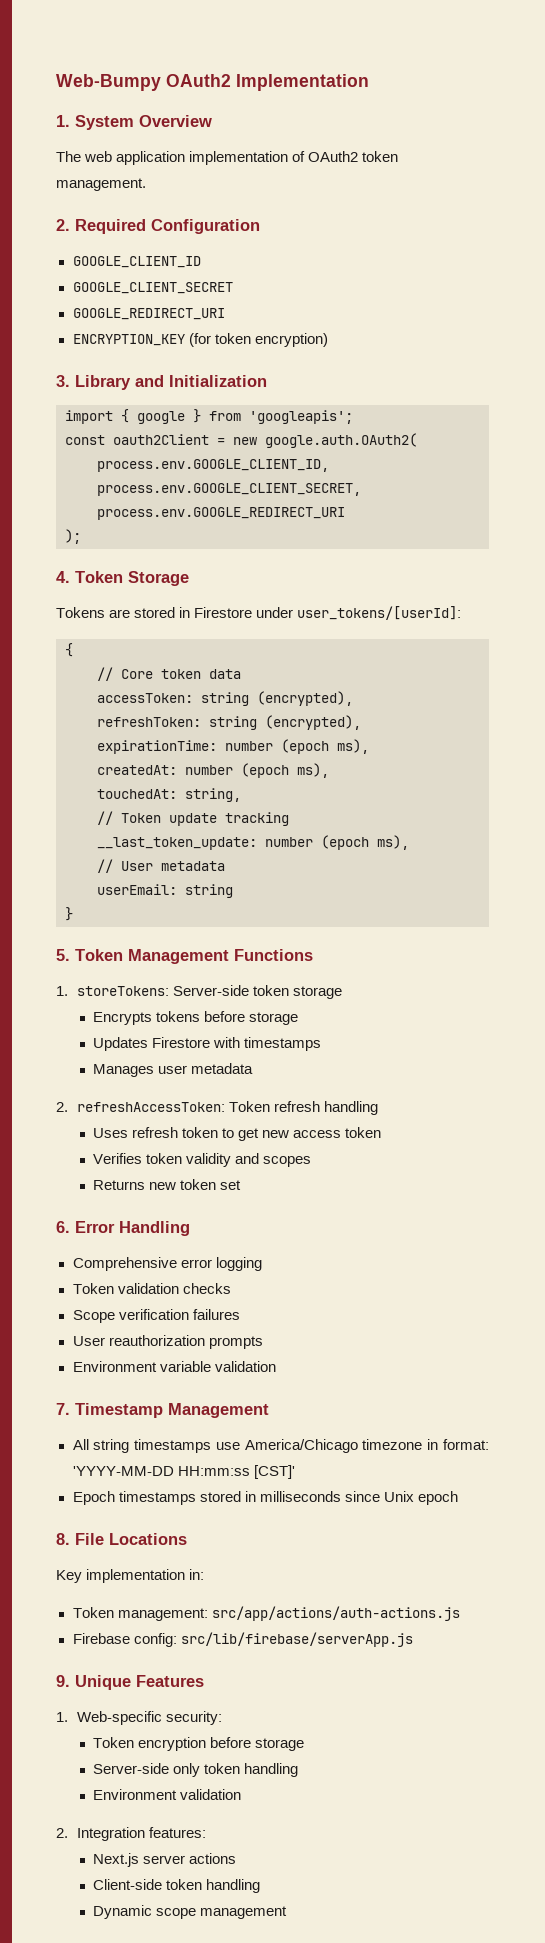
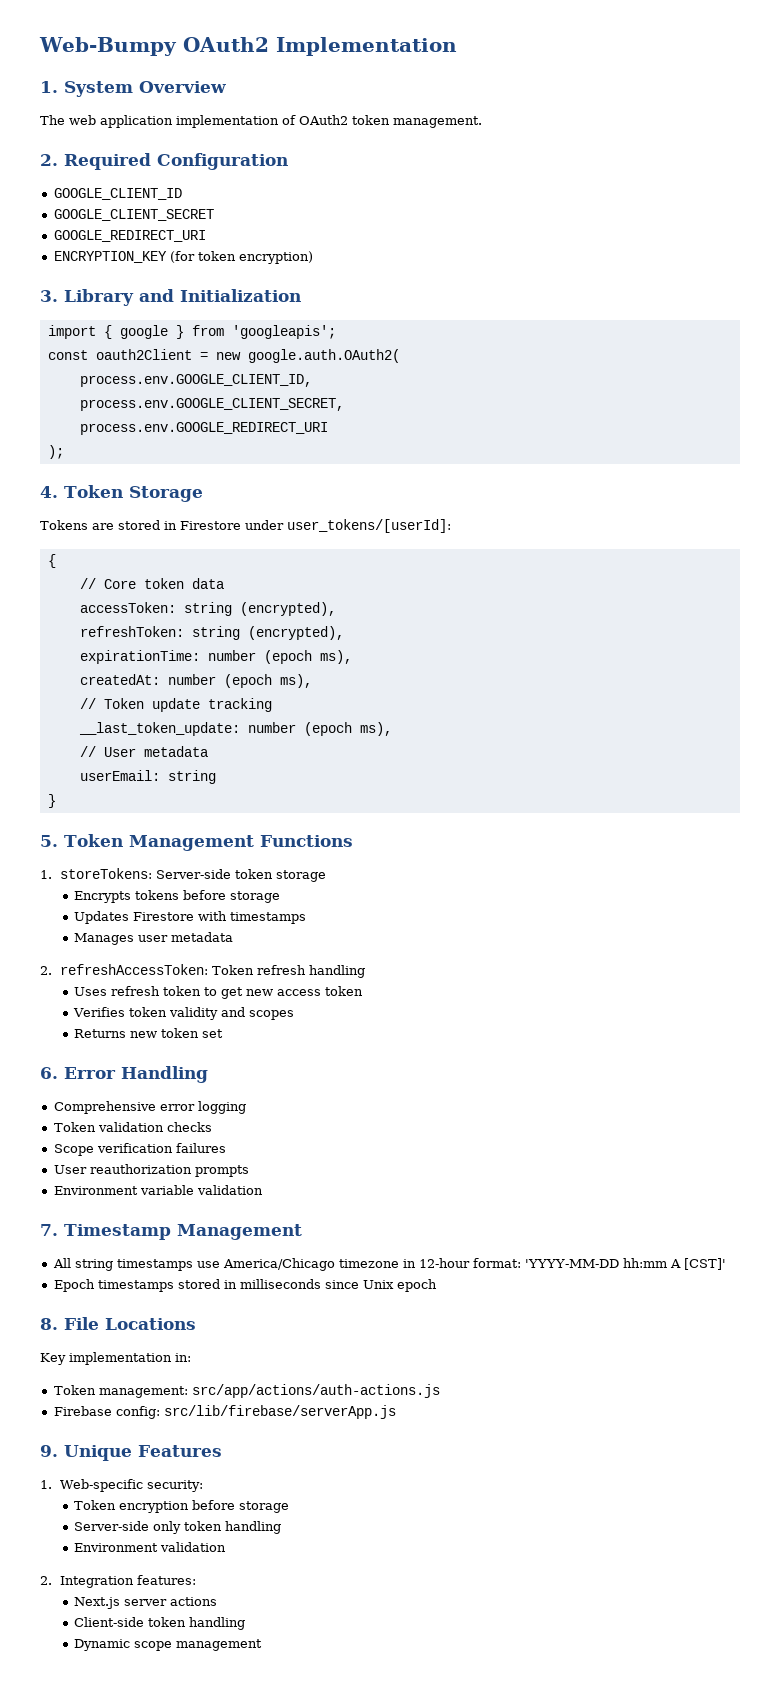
[97,788,241,802] // touchedAt: string, -> (312, 681) none
(439, 1444) none -> [418,1258,470,1268] 12-hour
[177,1466,250,1476] HH:mm:ss -> [622,1258,681,1268] hh:mm A

